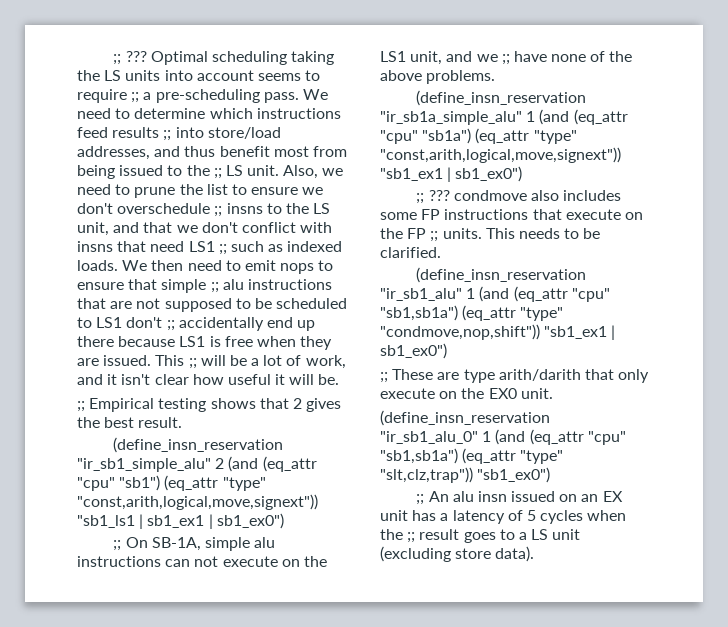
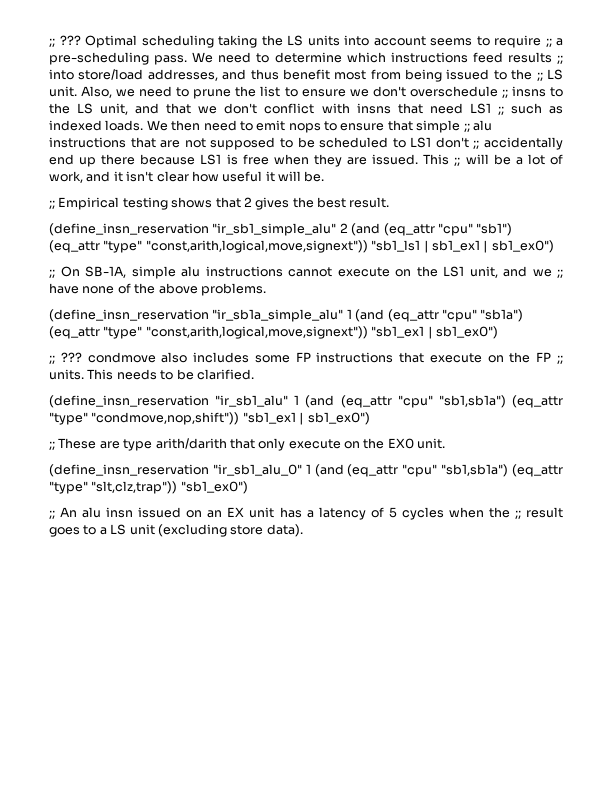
[165,556,219,567] can not -> [288,267,332,277] cannot

